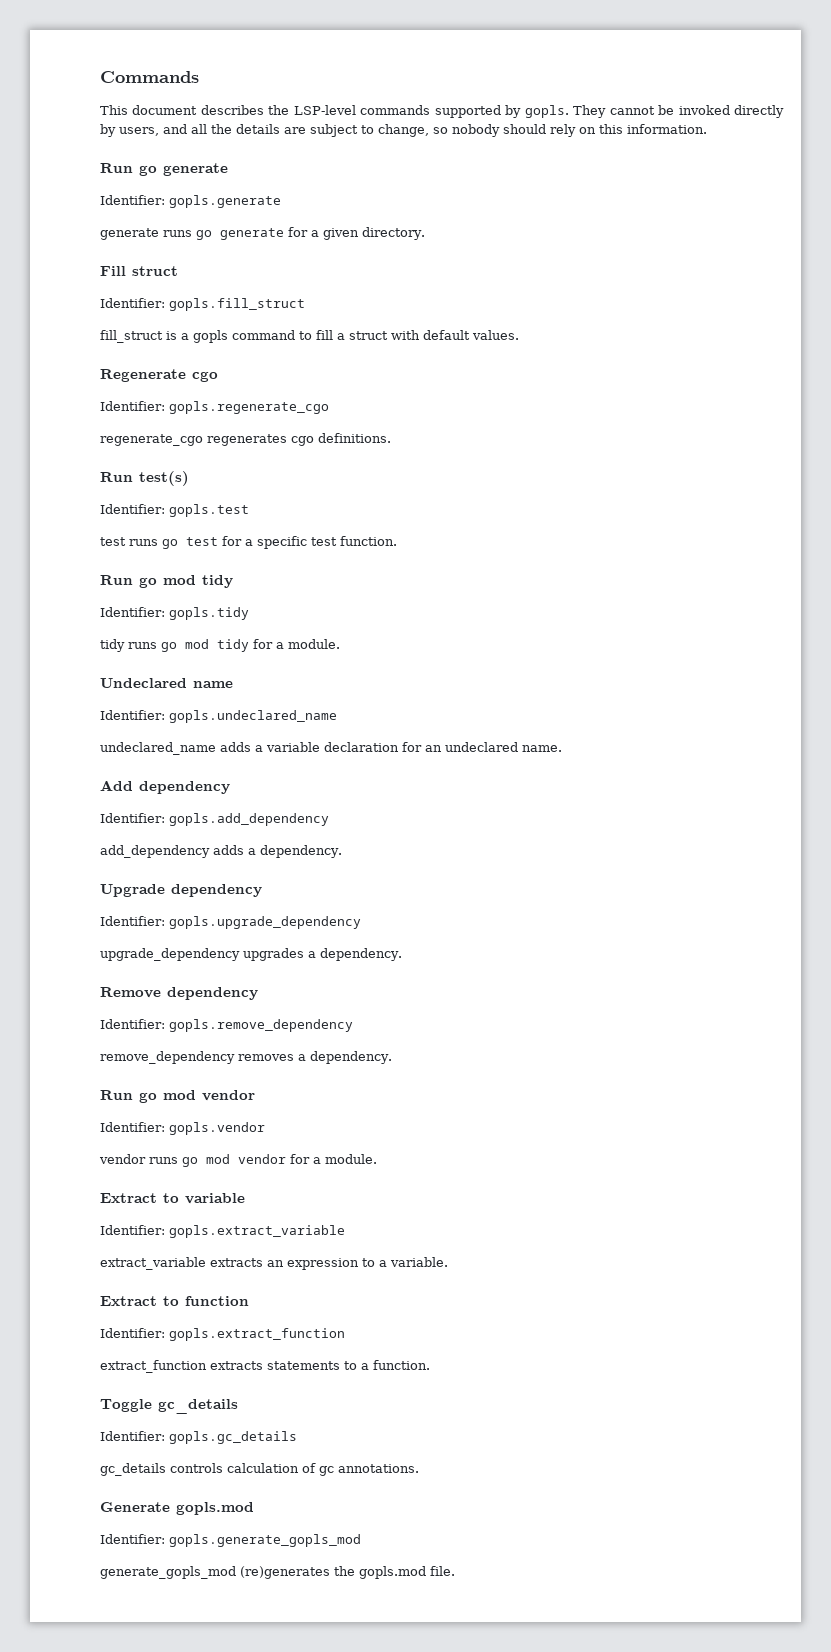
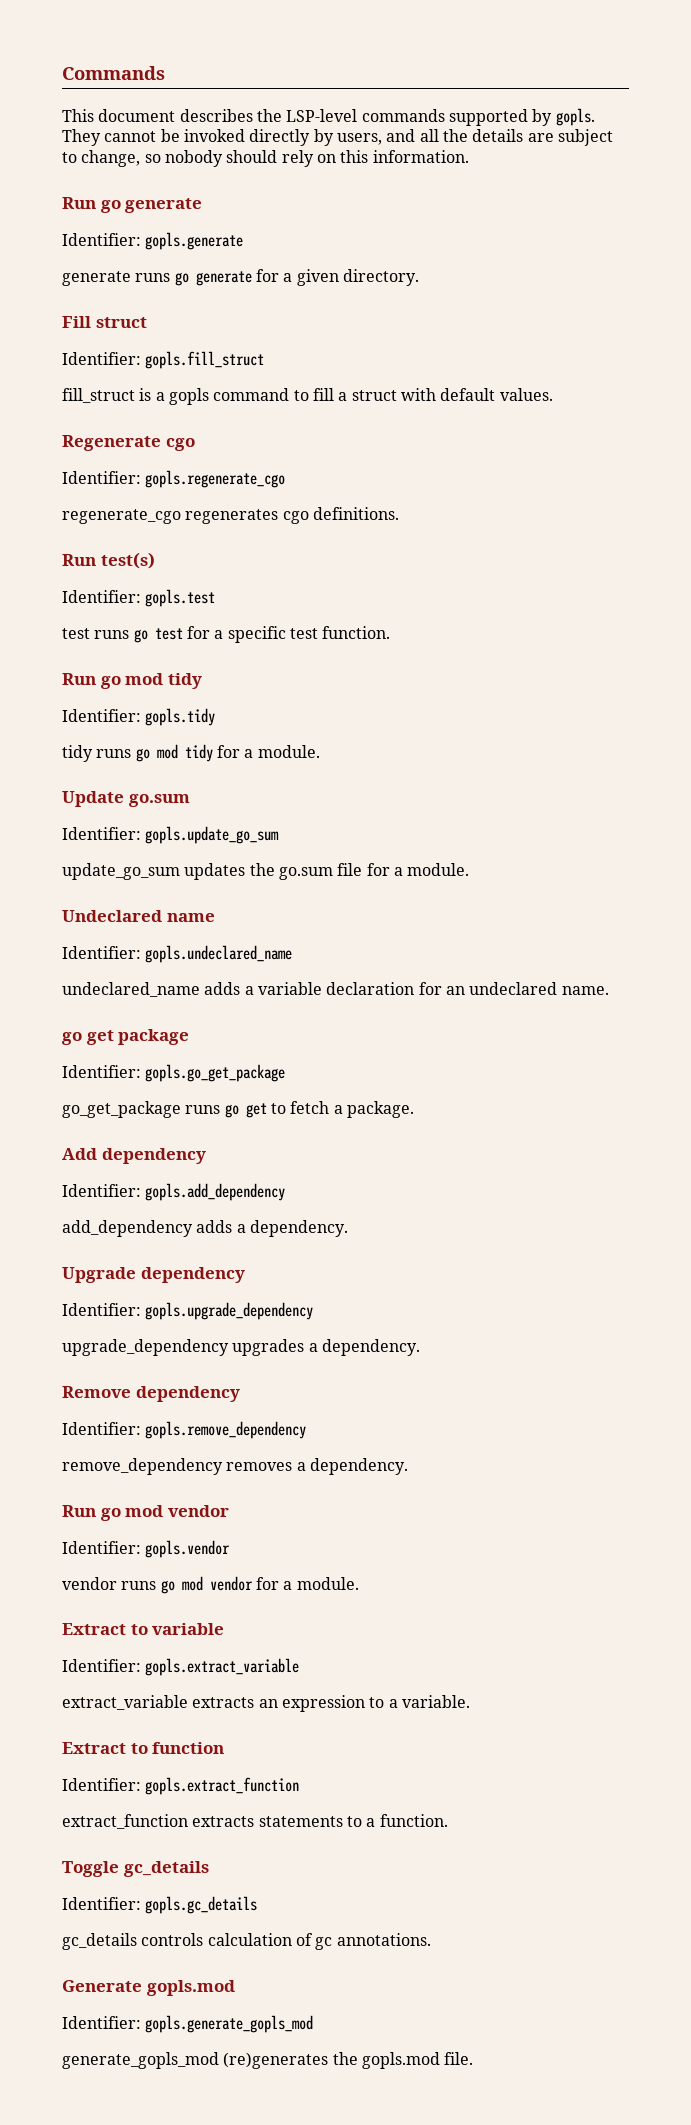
(340, 644) none -> [62,791,190,807] [62,826,280,844] [62,863,470,880] // Update go.sum // Identifier: gopls.update_go_sum // update_go_sum updates the go.sum file for a module.
(562, 748) none -> [62,1029,190,1045] [62,1064,286,1082] [62,1101,414,1118] // go get package // Identifier: gopls.go_get_package // go_get_package runs go get to fetch a package.

